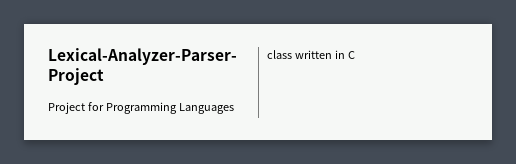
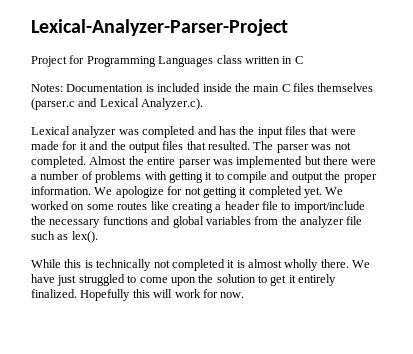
(355, 55) none -> [31,83,374,92] [31,98,204,110] [31,126,356,138] [31,141,351,153] [31,156,377,168] [31,171,377,183] [31,186,344,198] [31,201,365,213] [31,216,363,228] [31,231,98,243] [31,259,371,271] [31,274,337,286] [31,289,245,301] // Notes: Documentation is included inside the main C files themselves (parser.c and Lexical Analyzer.c). // Lexical analyzer was completed and has the input files that were made for it and the output files that resulted. The parser was not completed. Almost the entire parser was implemented but there were a number of problems with getting it to compile and output the proper information. We apologize for not getting it completed yet. We worked on some routes like creating a header file to import/include the necessary functions and global variables from the analyzer file such as lex(). // While this is technically not completed it is almost wholly there. We have just struggled to come upon the solution to get it entirely finalized. Hopefully this will work for now.

